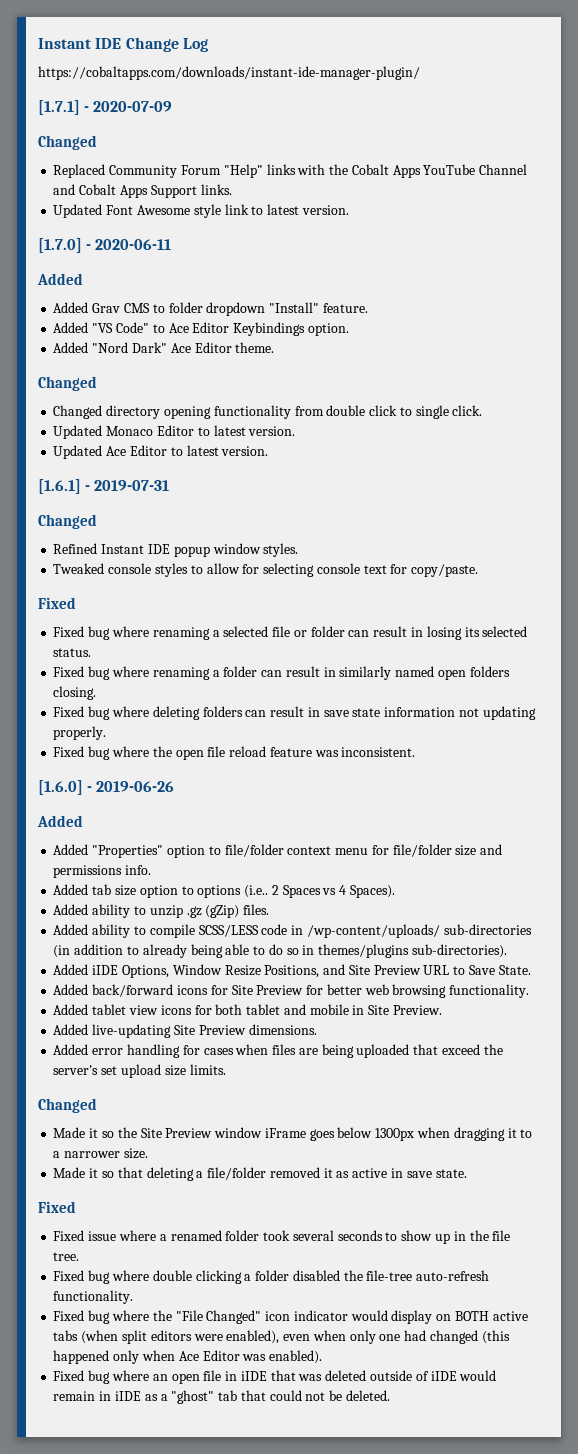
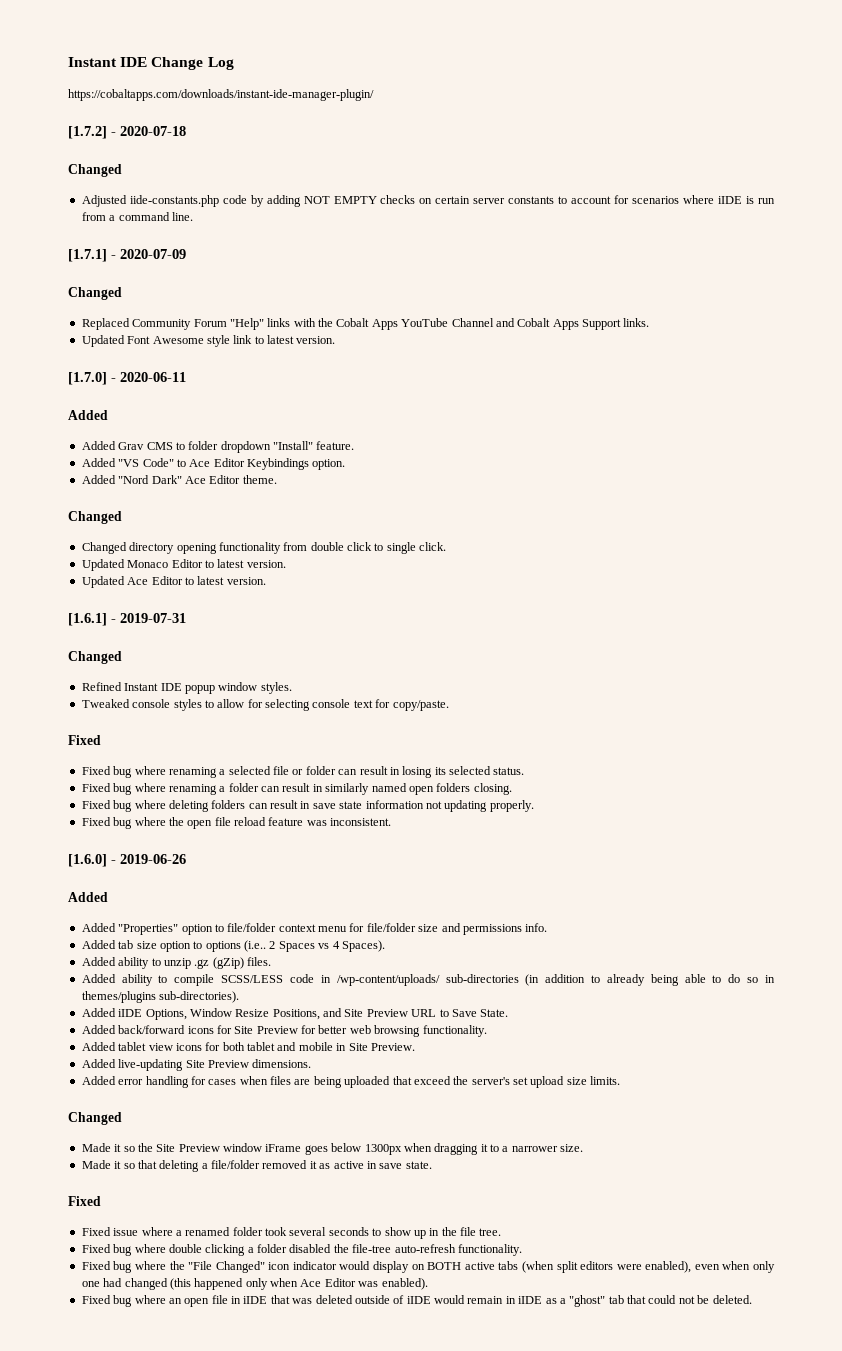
(420, 73) none -> [68,126,186,139] [68,164,122,177] [81,195,776,207] [81,212,193,221] // [1.7.2] - 2020-07-18 // Changed // Adjusted iide-constants.php code by adding NOT EMPTY checks on certain server constants to account for scenarios where iIDE is run from a command line.

